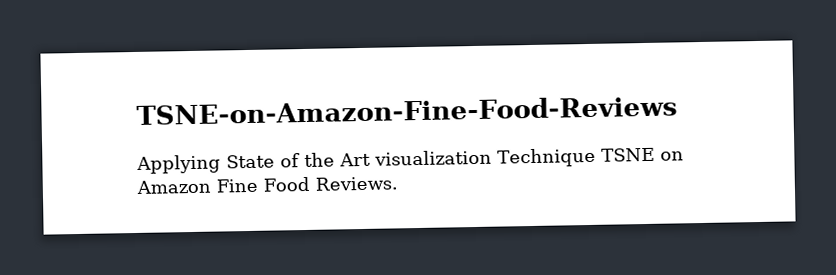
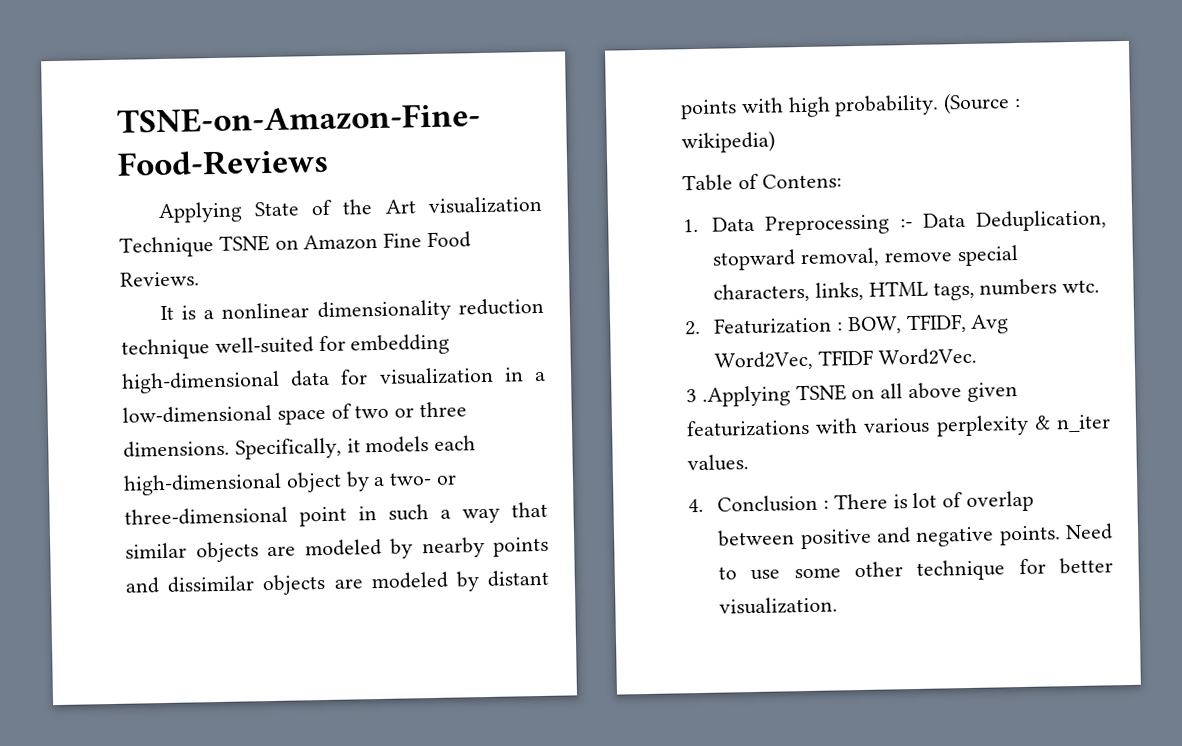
(398, 183) none -> [159,297,544,323] [121,333,451,360] [121,366,546,394] [122,401,468,425] [123,435,477,460] [123,471,458,496] [124,501,548,527] [125,536,549,563] [125,569,549,596] [680,92,1022,120] [681,130,775,154] [682,173,842,192] [683,209,1107,236] [712,245,1019,271] [713,278,1101,303] [685,313,1010,336] [714,347,977,371] [686,382,1018,407] [686,414,1111,438] [687,454,749,472] [688,490,1034,513] [717,523,1113,550] [718,557,1113,581] [719,596,839,615] // It is a nonlinear dimensionality reduction technique well-suited for embedding high-dimensional data for visualization in a low-dimensional space of two or three dimensions. Specifically, it models each high-dimensional object by a two- or three-dimensional point in such a way that similar objects are modeled by nearby points and dissimilar objects are modeled by distant points with high probability. (Source : wikipedia) // Table of Contens: // 1. Data Preprocessing :- Data Deduplication, stopward removal, remove special characters, links, HTML tags, numbers wtc. // 2. Featurization : BOW, TFIDF, Avg Word2Vec, TFIDF Word2Vec. // 3 .Applying TSNE on all above given featurizations with various perplexity & n_iter values. // 4. Conclusion : There is lot of overlap between positive and negative points. Need to use some other technique for better visualization.

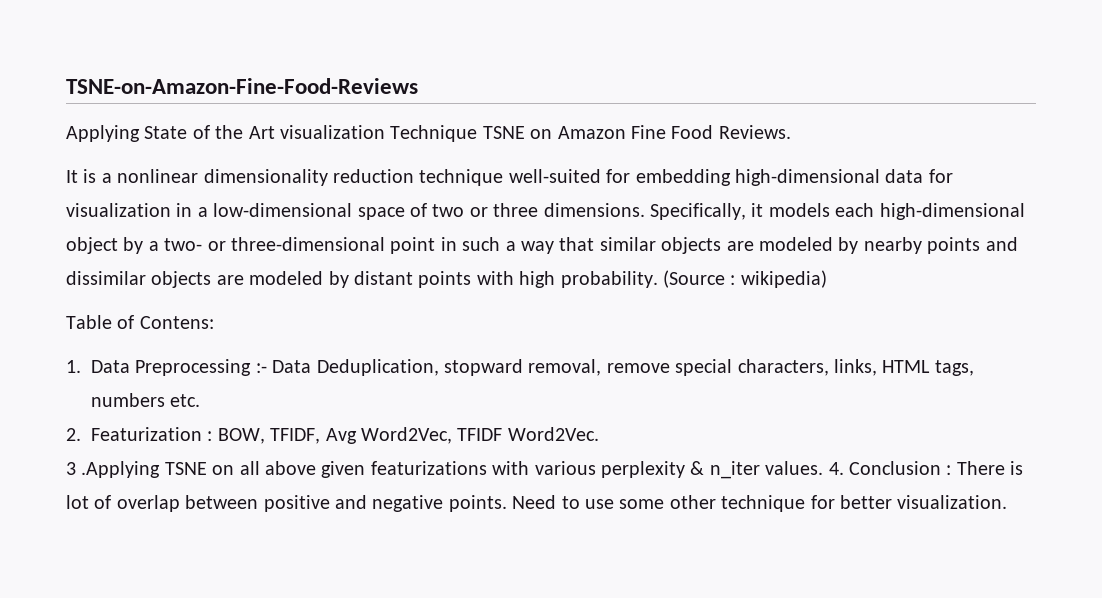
[1062,279,1101,294] wtc. -> [170,394,201,407] etc.
(749, 463) // -> (824, 468) none

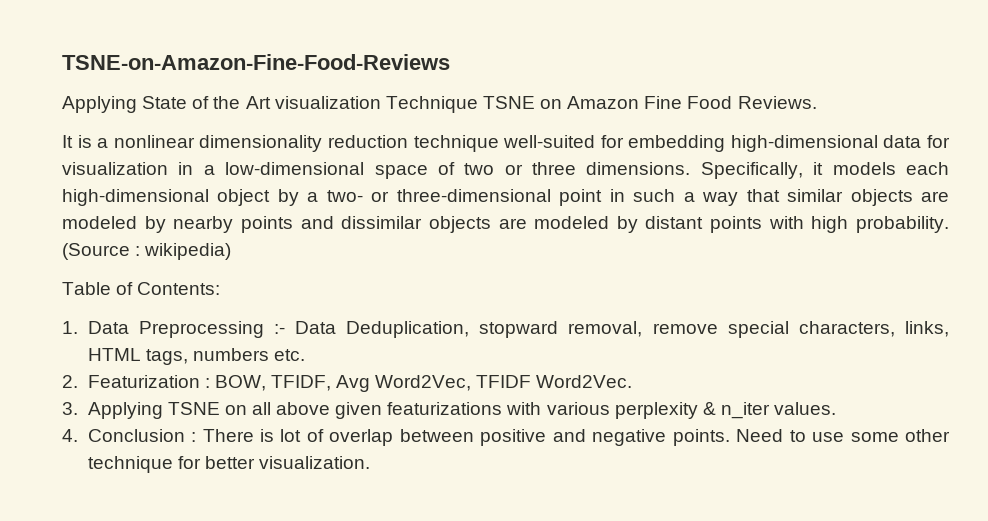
[139,316,214,329] Contens: -> [137,282,221,295] Contents:
[66,461,161,478] 3 .Applying -> [62,402,163,419] 3. Applying
(824, 468) none -> (837, 408) //

